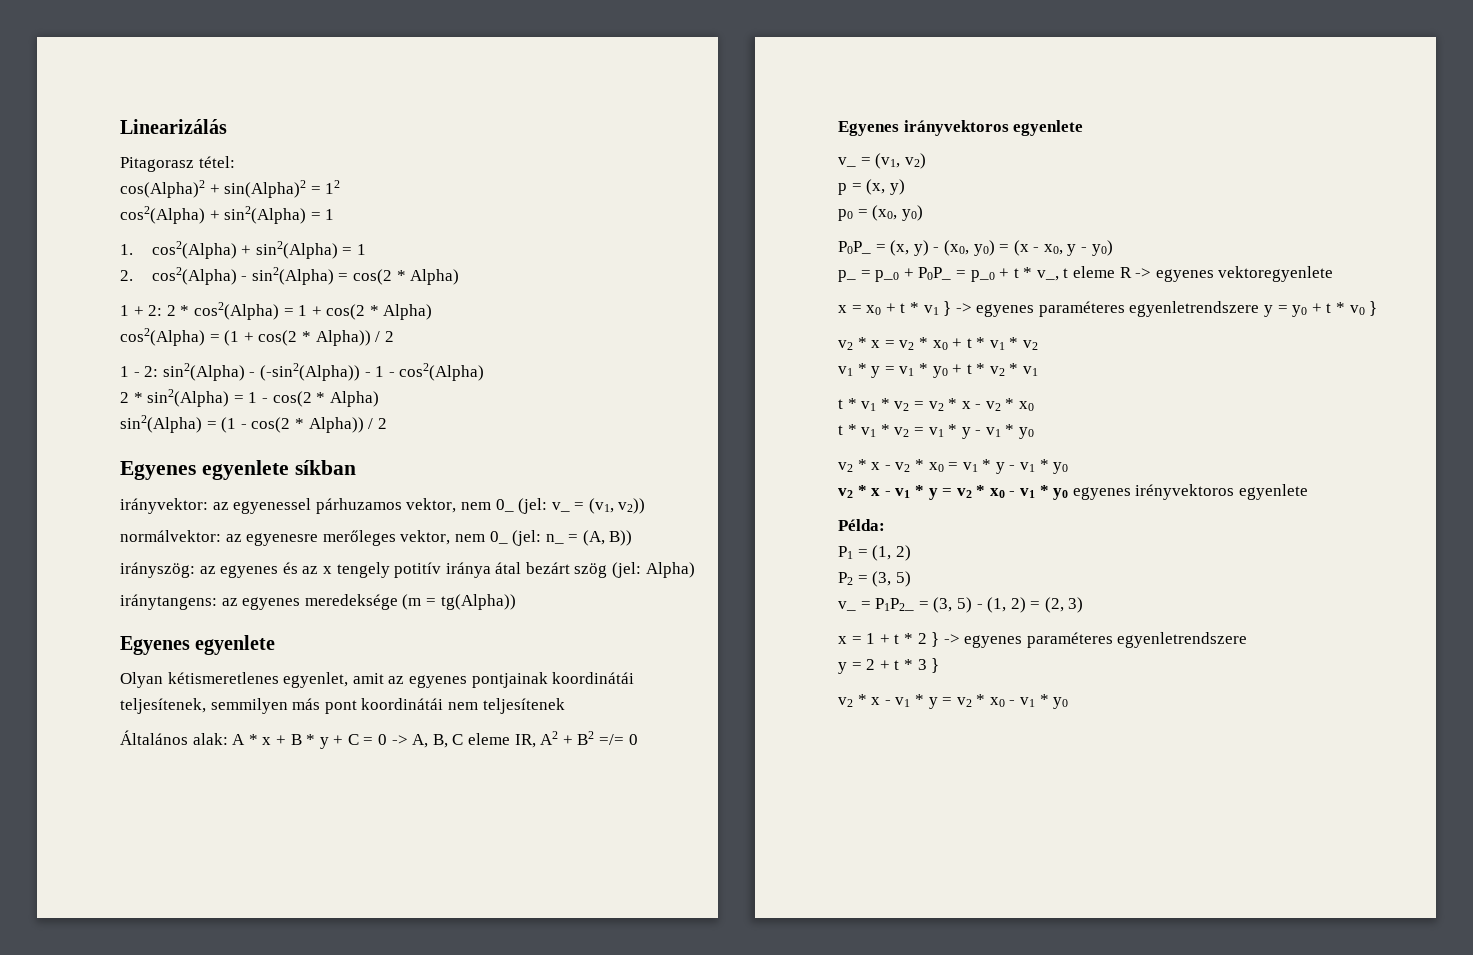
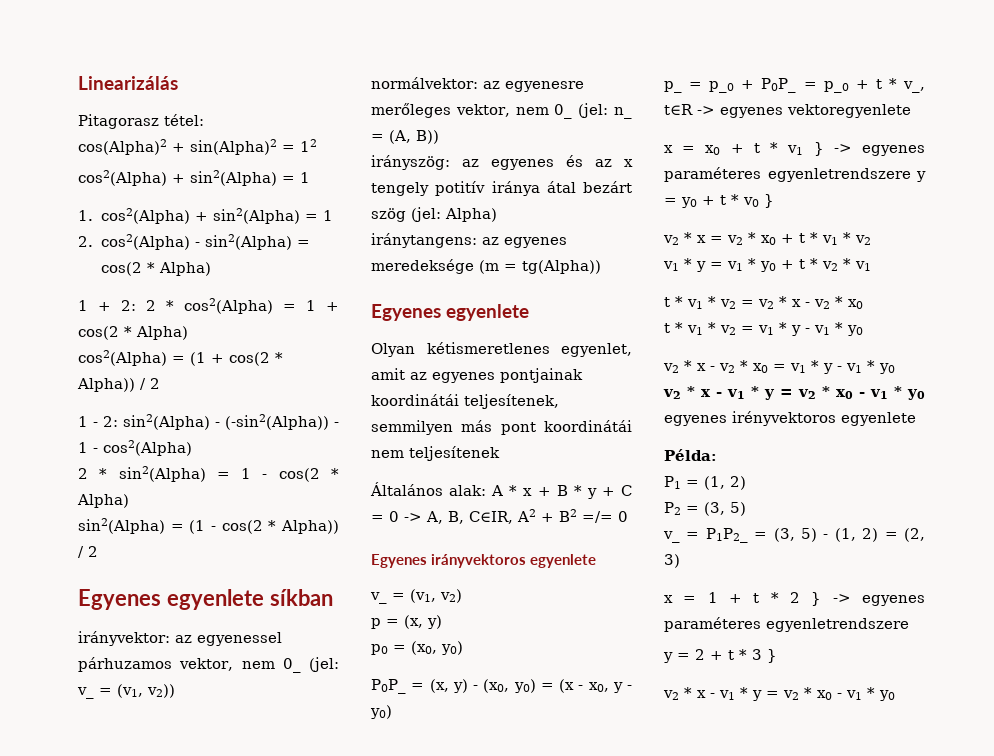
[452,733,536,748] C eleme IR, -> [469,511,513,524] C∈IR,
[1063,266,1132,278] t eleme R -> [664,104,693,115] t∈R

